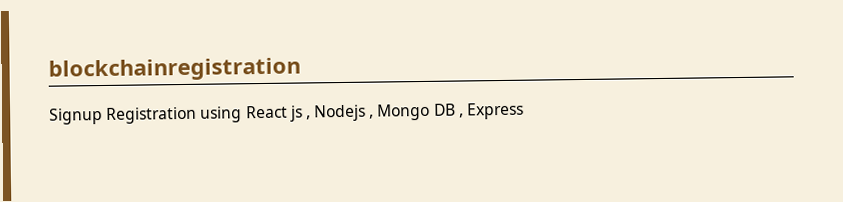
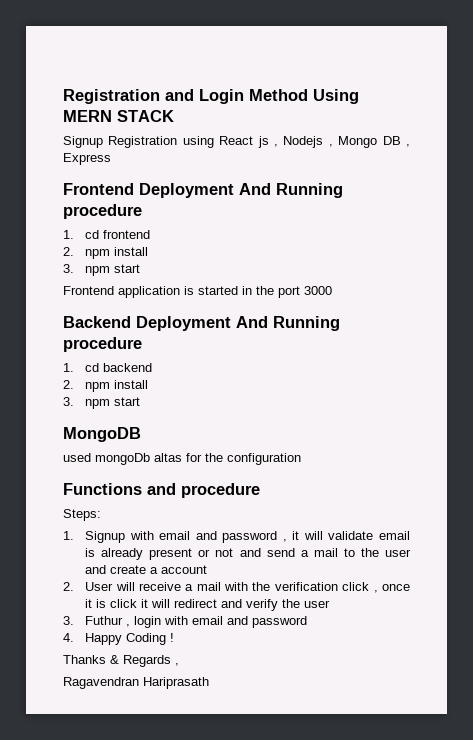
[48,57,301,82] blockchainregistration -> [63,89,359,104] [63,110,174,122] Registration and Login Method Using MERN STACK
(525, 111) none -> [63,183,343,198] [63,204,142,219] [63,230,151,239] [63,247,149,259] [63,264,141,276] [63,286,332,298] [63,316,340,331] [63,337,142,352] [63,363,153,372] [63,380,149,392] [63,397,141,409] [63,427,141,442] [63,453,301,465] [63,483,260,498] [63,509,101,521] [63,531,411,543] [85,548,411,560] [85,565,208,574] [63,582,411,593] [85,599,331,611] [63,616,308,628] [63,633,175,645] [63,655,179,667] [63,677,209,689] // Frontend Deployment And Running procedure // 1. cd frontend // 2. npm install // 3. npm start // Frontend application is started in the port 3000 // Backend Deployment And Running procedure // 1. cd backend // 2. npm install // 3. npm start // MongoDB // used mongoDb altas for the configuration // Functions and procedure // Steps: // 1. Signup with email and password , it will validate email is already present or not and send a mail to the user and create a account // 2. User will receive a mail with the verification click , once it is click it will redirect and verify the user // 3. Futhur , login with email and password // 4. Happy Coding ! // Thanks & Regards , // Ragavendran Hariprasath

